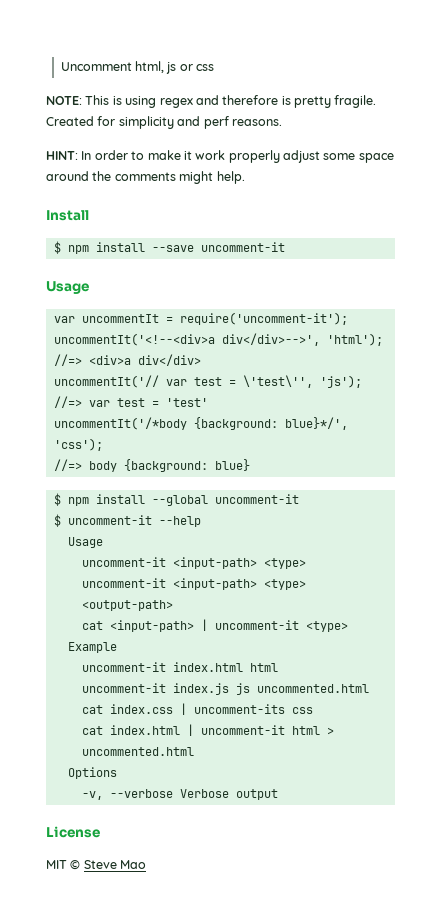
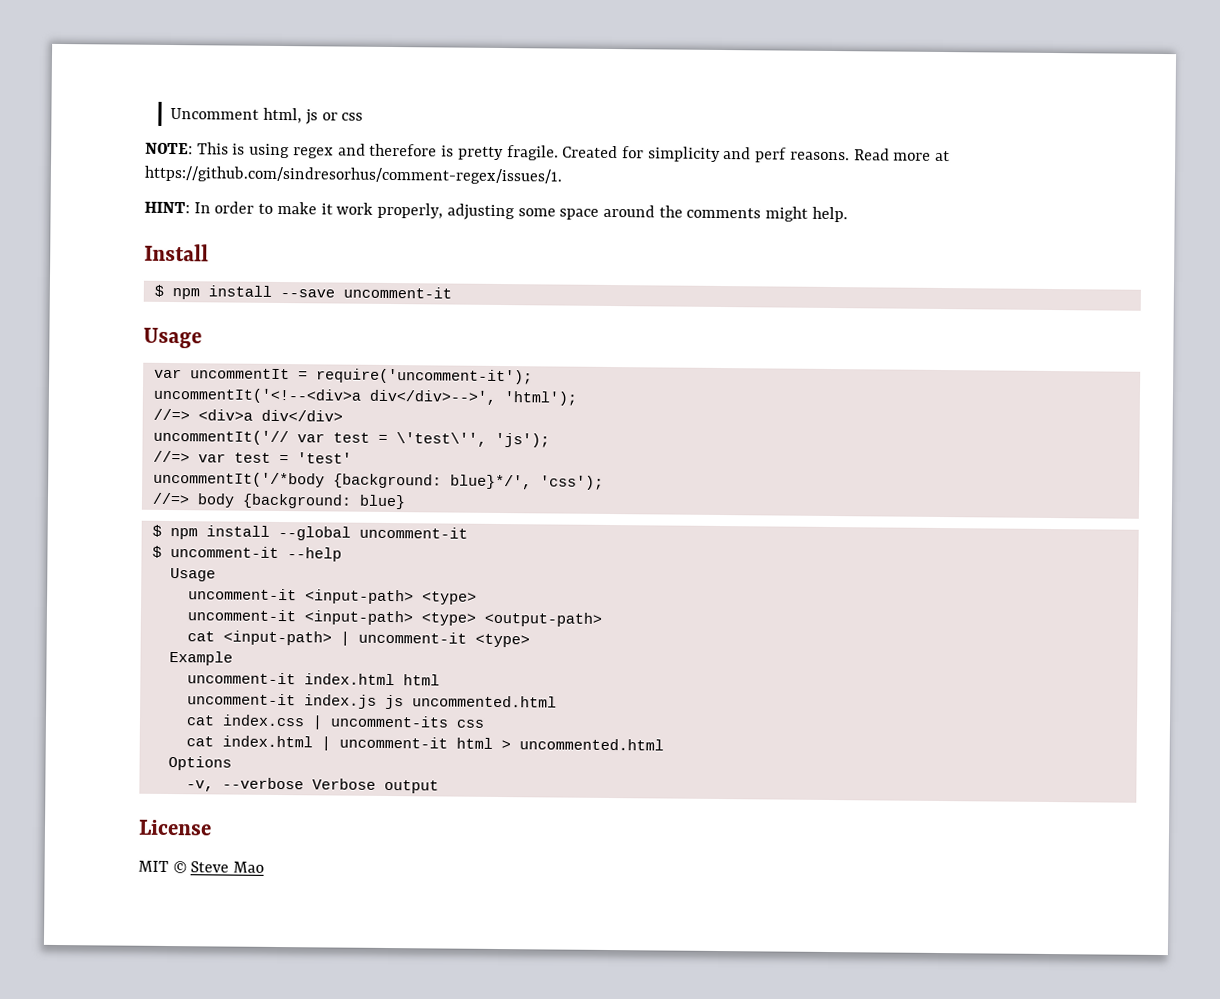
(282, 122) none -> [853,148,951,162] [144,165,562,185] Read more at https://github.com/sindresorhus/comment-regex/issues/1.
[228,150,320,163] properly adjust -> [377,202,515,221] properly, adjusting

